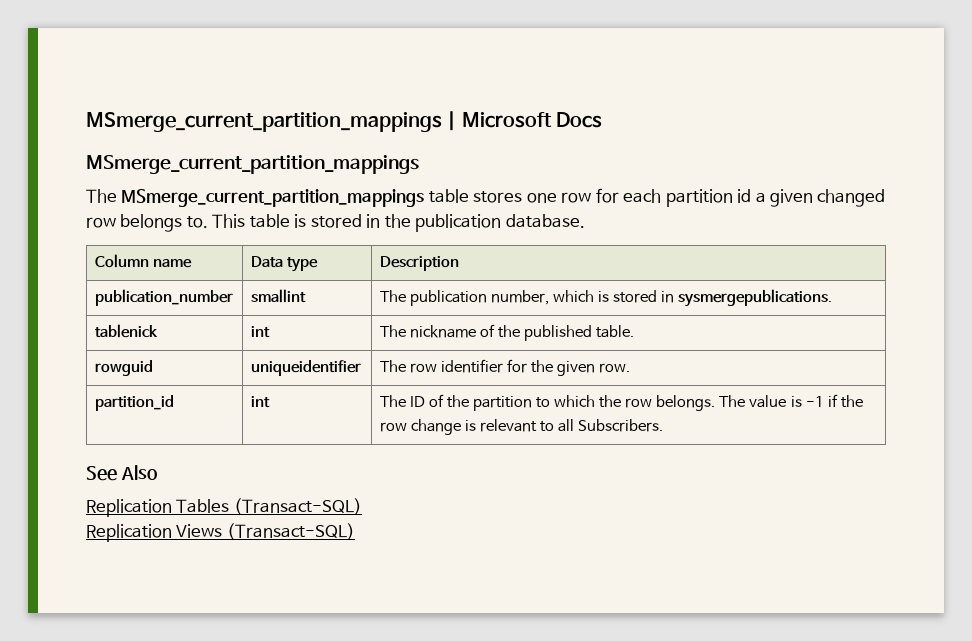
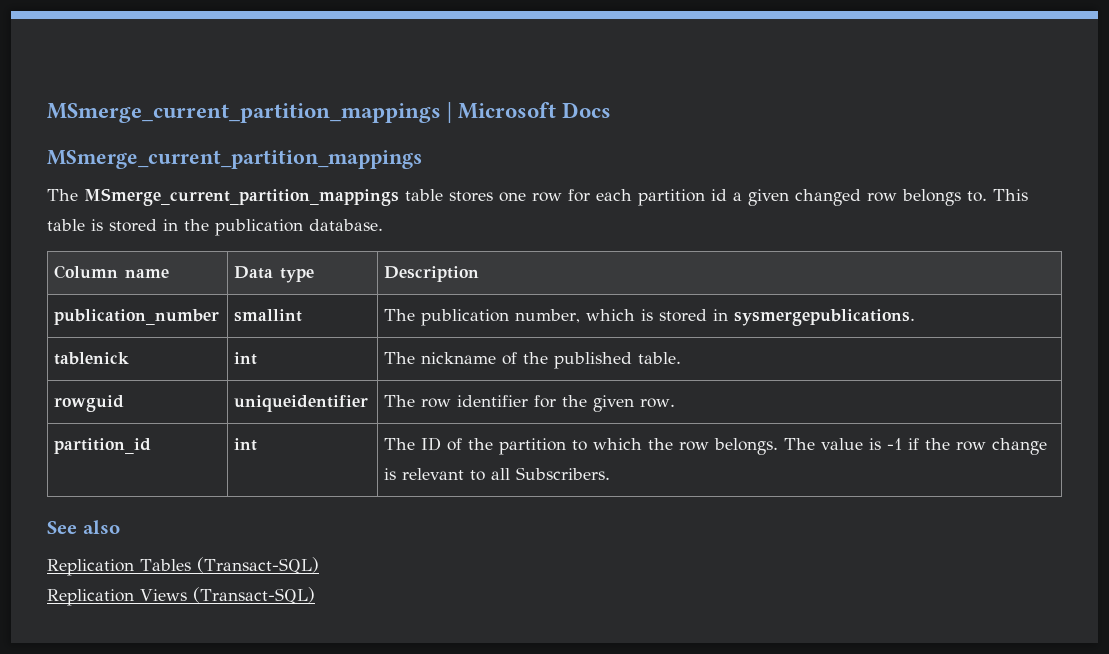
[120,465,157,480] Also -> [82,520,120,534] also

